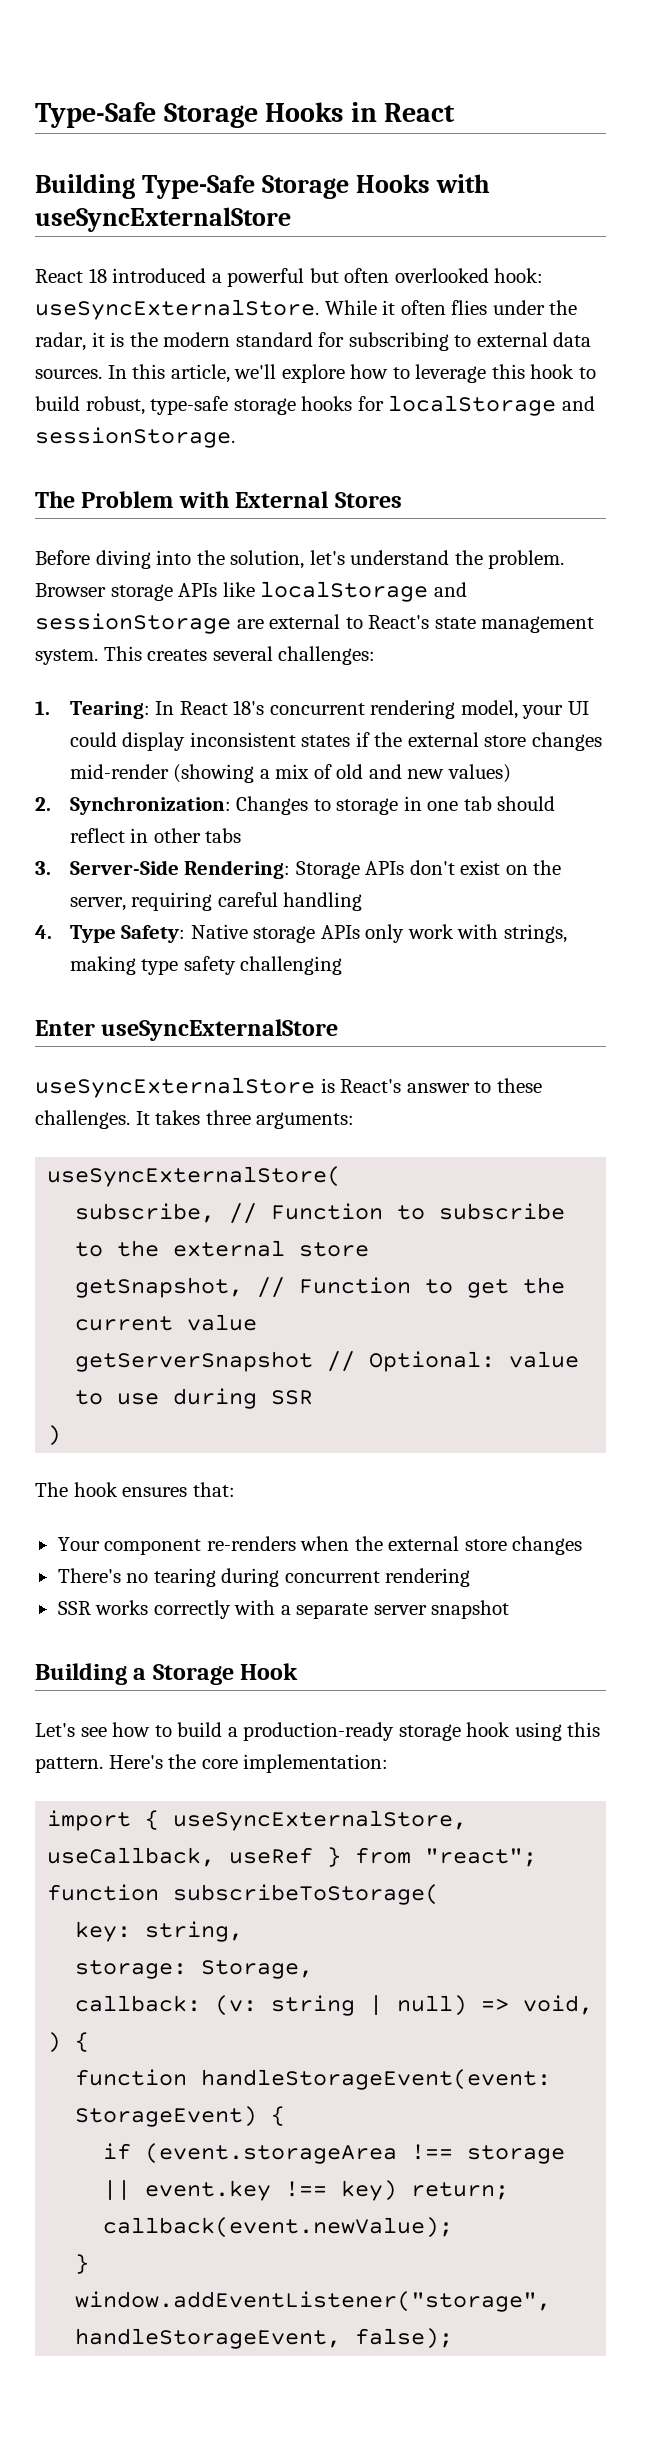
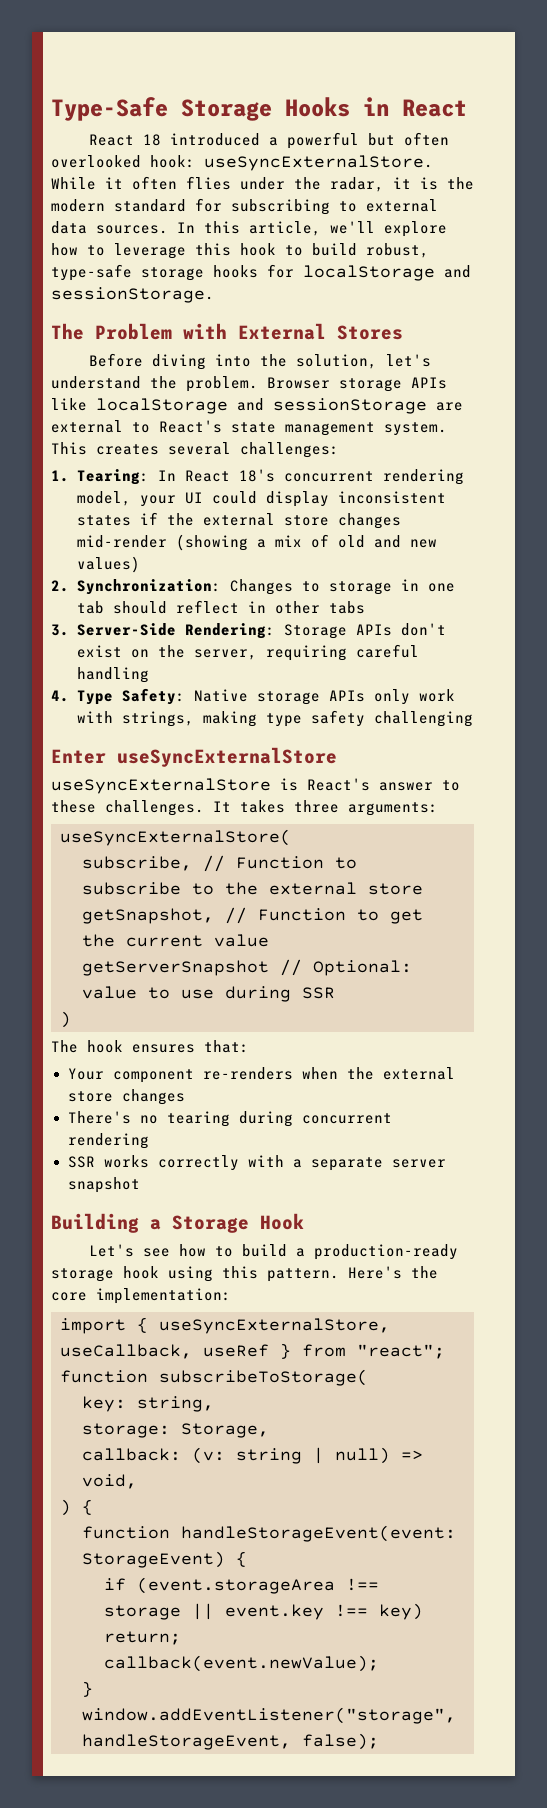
[35,174,491,199] [35,207,291,232] // Building Type-Safe Storage Hooks with useSyncExternalStore -> (467, 108) none

